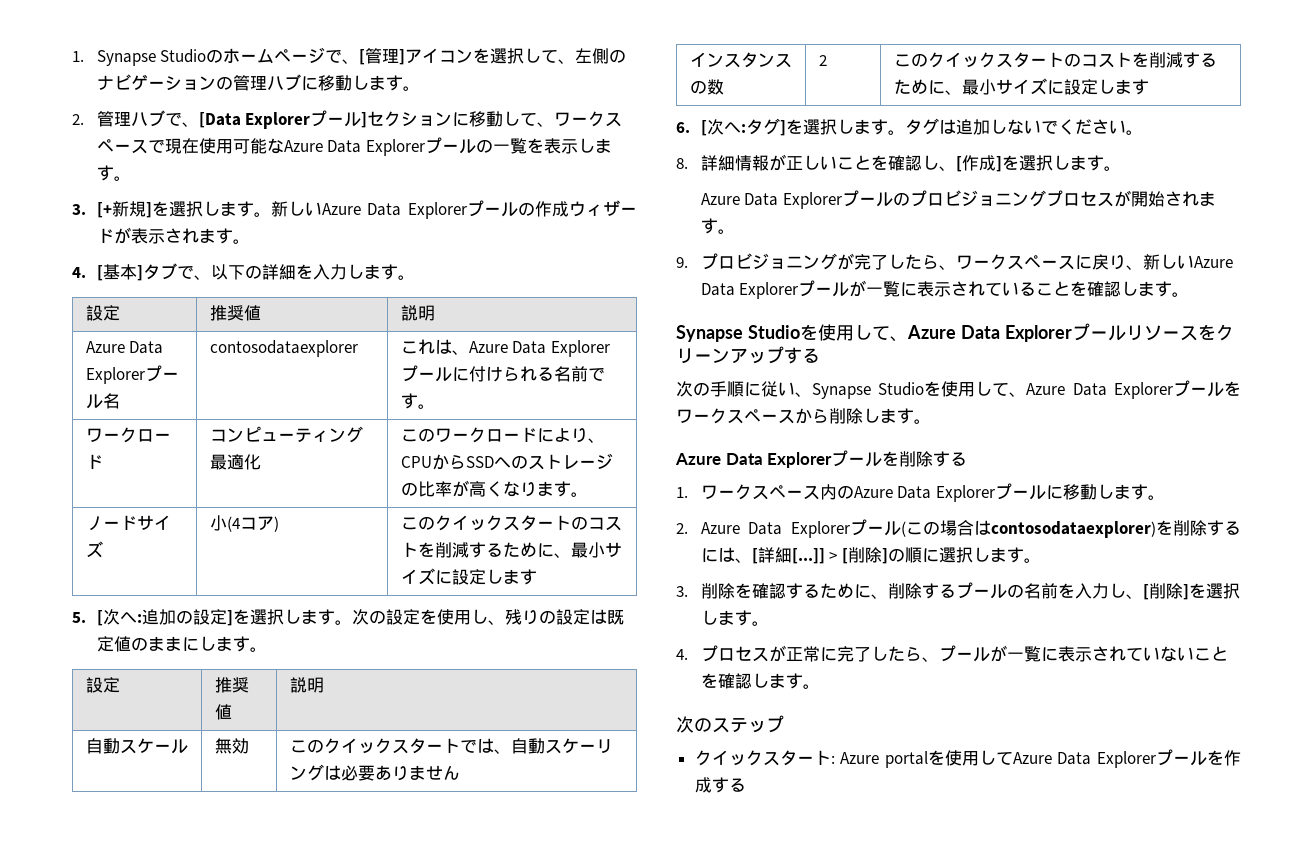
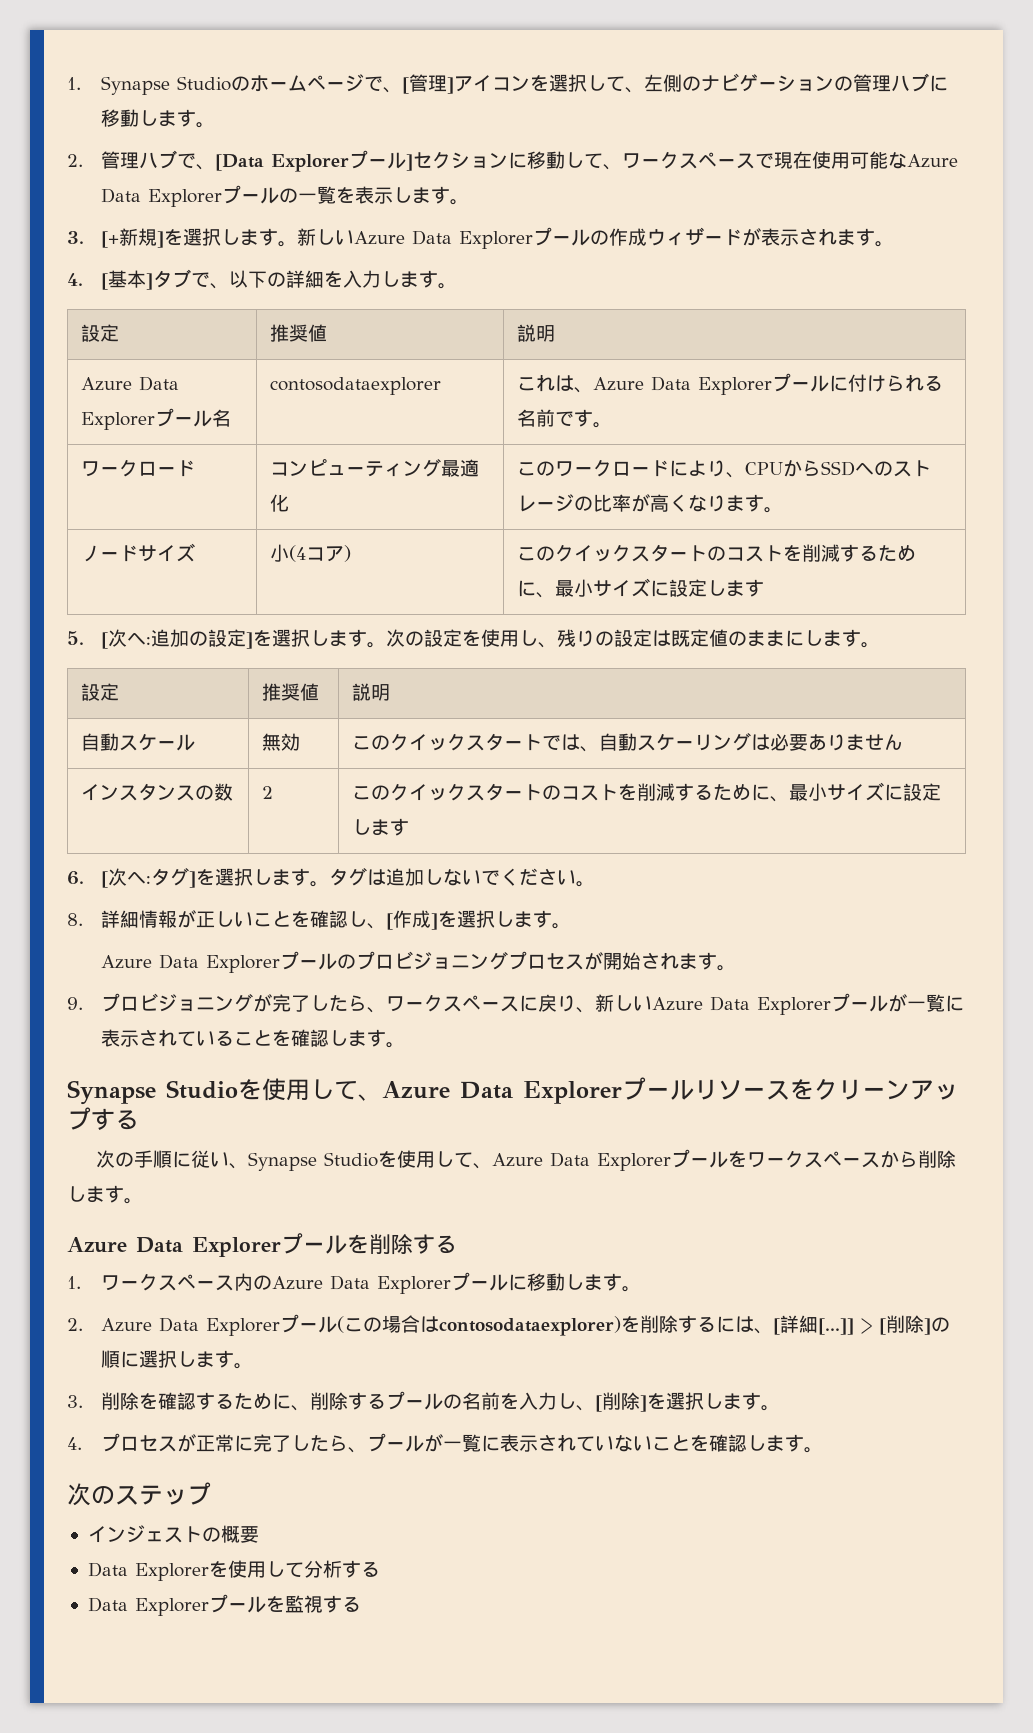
[694,749,1241,768] [694,777,712,793] クイックスタート: Azure portalを使用してAzure Data Explorerプールを作成 -> [87,1525,259,1543] [87,1560,380,1581] [87,1594,323,1616] インジェストの概要 // Data Explorerを使用して分析する // Data Explorerプールを監視

